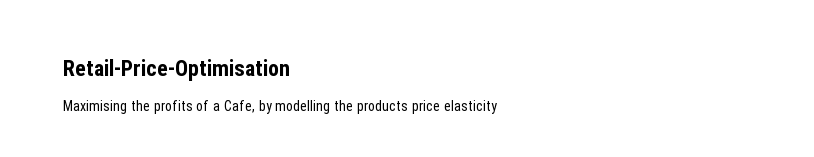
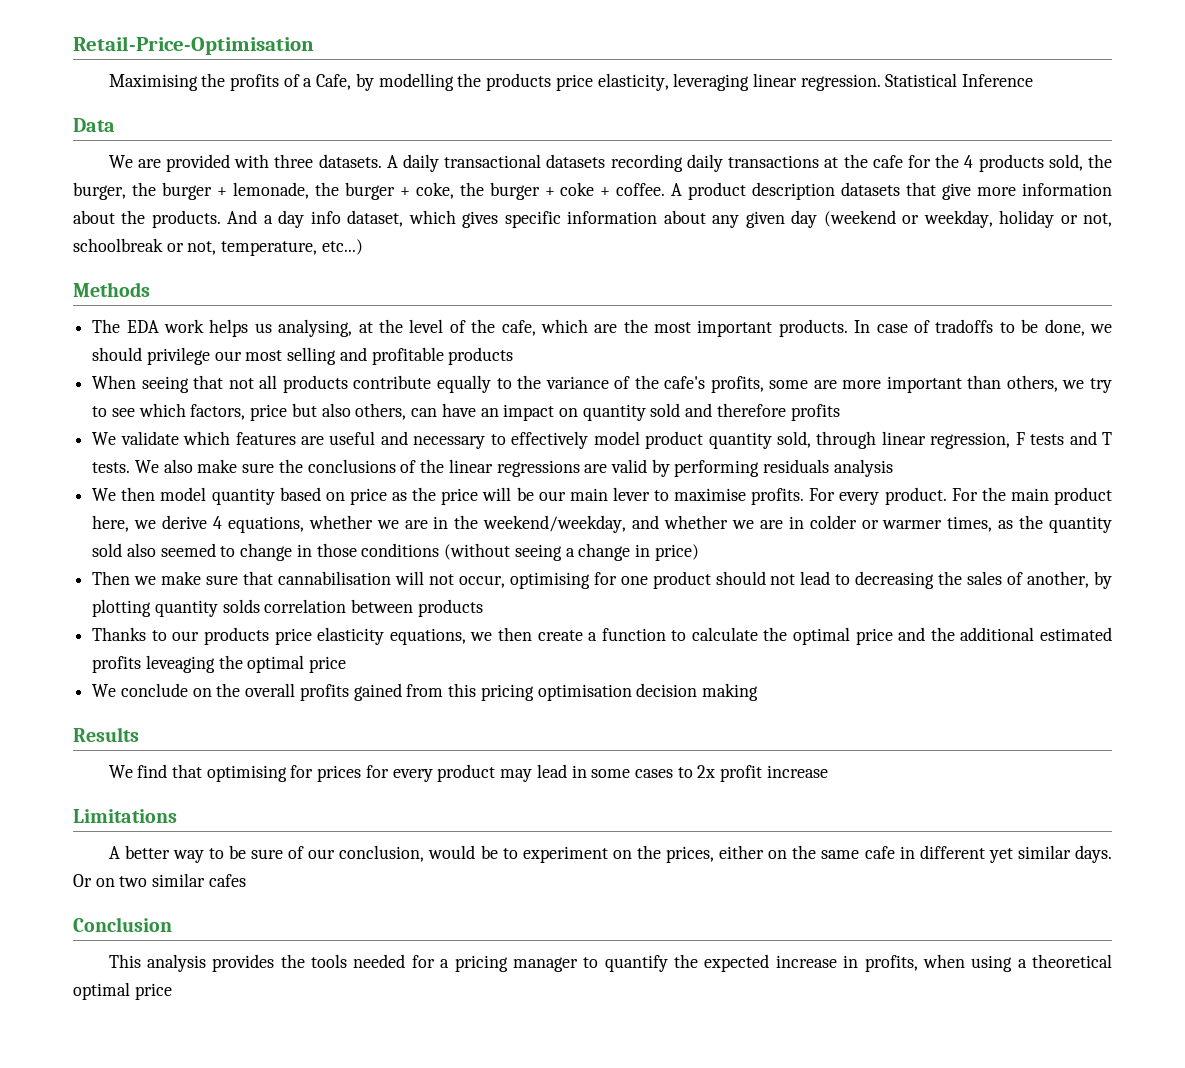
[443,100,497,114] elasticity -> [597,73,1034,91] [73,118,115,132] [108,154,1113,172] [73,182,1113,200] [73,210,1112,228] [73,238,363,256] [73,282,150,297] [92,319,1112,337] [92,347,514,365] [92,375,1112,393] [92,403,840,421] [92,431,1112,449] [92,459,893,477] [92,487,1113,505] [92,515,1112,533] [92,543,699,561] [92,571,1113,589] [92,599,483,617] [92,627,1112,645] [92,655,347,673] [92,683,758,701] [73,727,139,742] [108,764,828,782] [73,809,177,823] [108,845,1112,863] [73,873,246,887] [73,917,172,932] [108,954,1113,972] [73,982,172,1000] elasticity, leveraging linear regression. Statistical Inference // Data // We are provided with three datasets. A daily transactional datasets recording daily transactions at the cafe for the 4 products sold, the burger, the burger + lemonade, the burger + coke, the burger + coke + coffee. A product description datasets that give more information about the products. And a day info dataset, which gives specific information about any given day (weekend or weekday, holiday or not, schoolbreak or not, temperature, etc...) // Methods // The EDA work helps us analysing, at the level of the cafe, which are the most important products. In case of tradoffs to be done, we should privilege our most selling and profitable products // When seeing that not all products contribute equally to the variance of the cafe's profits, some are more important than others, we try to see which factors, price but also others, can have an impact on quantity sold and therefore profits // We validate which features are useful and necessary to effectively model product quantity sold, through linear regression, F tests and T tests. We also make sure the conclusions of the linear regressions are valid by performing residuals analysis // We then model quantity based on price as the price will be our main lever to maximise profits. For every product. For the main product here, we derive 4 equations, whether we are in the weekend/weekday, and whether we are in colder or warmer times, as the quantity sold also seemed to change in those conditions (without seeing a change in price) // Then we make sure that cannabilisation will not occur, optimising for one product should not lead to decreasing the sales of another, by plotting quantity solds correlation between products // Thanks to our products price elasticity equations, we then create a function to calculate the optimal price and the additional estimated profits leveaging the optimal price // We conclude on the overall profits gained from this pricing optimisation decision making // Results // We find that optimising for prices for every product may lead in some cases to 2x profit increase // Limitations // A better way to be sure of our conclusion, would be to experiment on the prices, either on the same cafe in different yet similar days. Or on two similar cafes // Conclusion // This analysis provides the tools needed for a pricing manager to quantify the expected increase in profits, when using a theoretical optimal price

